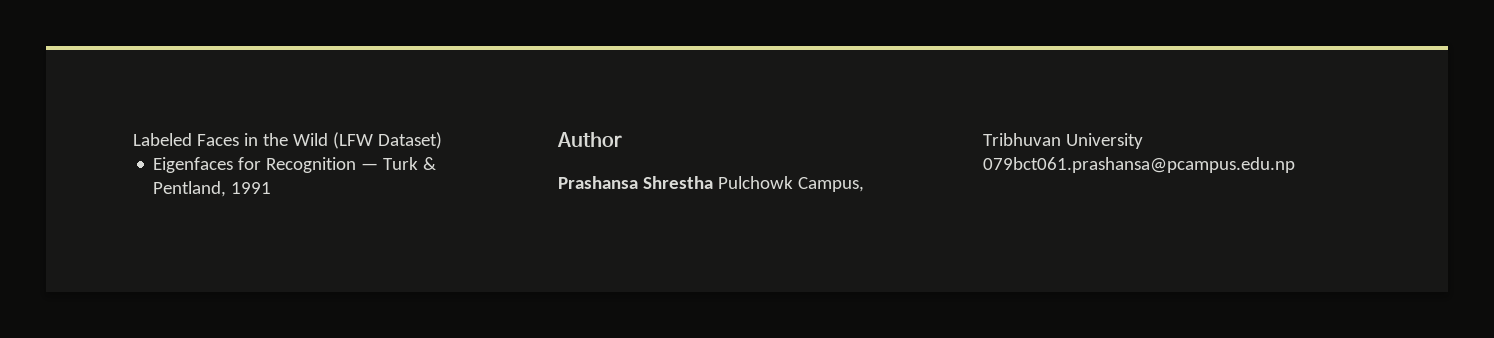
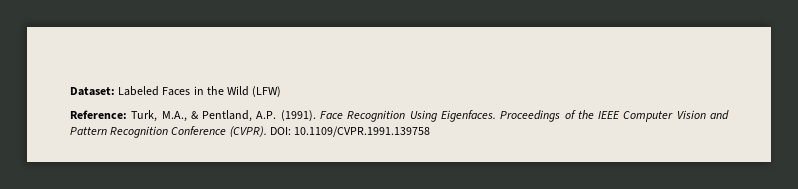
(133, 139) none -> [70,87,115,96] Dataset:
[332,132,442,149] [153,157,437,173] [153,181,272,197] [557,132,622,147] [558,176,864,192] [983,133,1143,149] [983,157,1295,173] (LFW Dataset) // Eigenfaces for Recognition — Turk & Pentland, 1991 // Author // Prashansa Shrestha Pulchowk Campus, Tribhuvan University 079bct061.prashansa@pcampus.edu.np -> [252,86,282,97] [70,110,729,122] [70,126,431,138] (LFW) // Reference: Turk, M.A., & Pentland, A.P. (1991). Face Recognition Using Eigenfaces. Proceedings of the IEEE Computer Vision and Pattern Recognition Conference (CVPR). DOI: 10.1109/CVPR.1991.139758

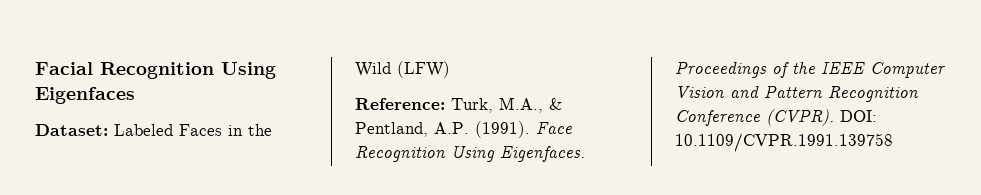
(70, 91) none -> [35,62,276,79] [35,87,135,104] Facial Recognition Using Eigenfaces //

